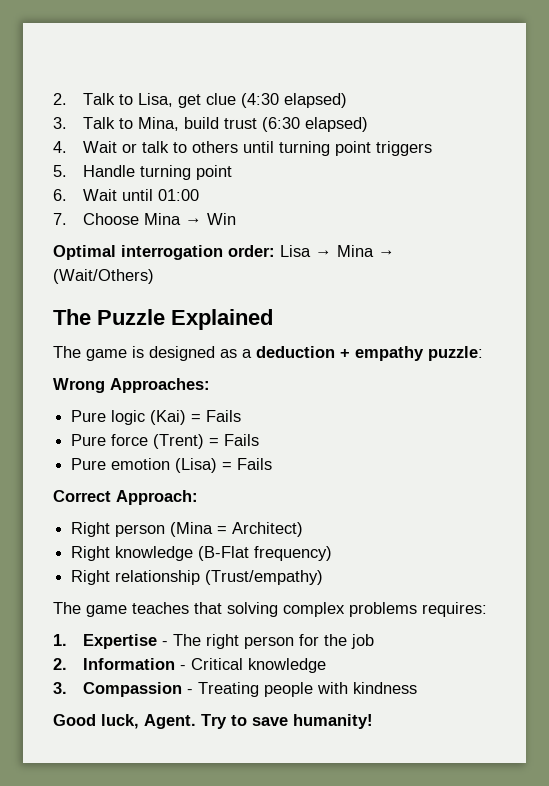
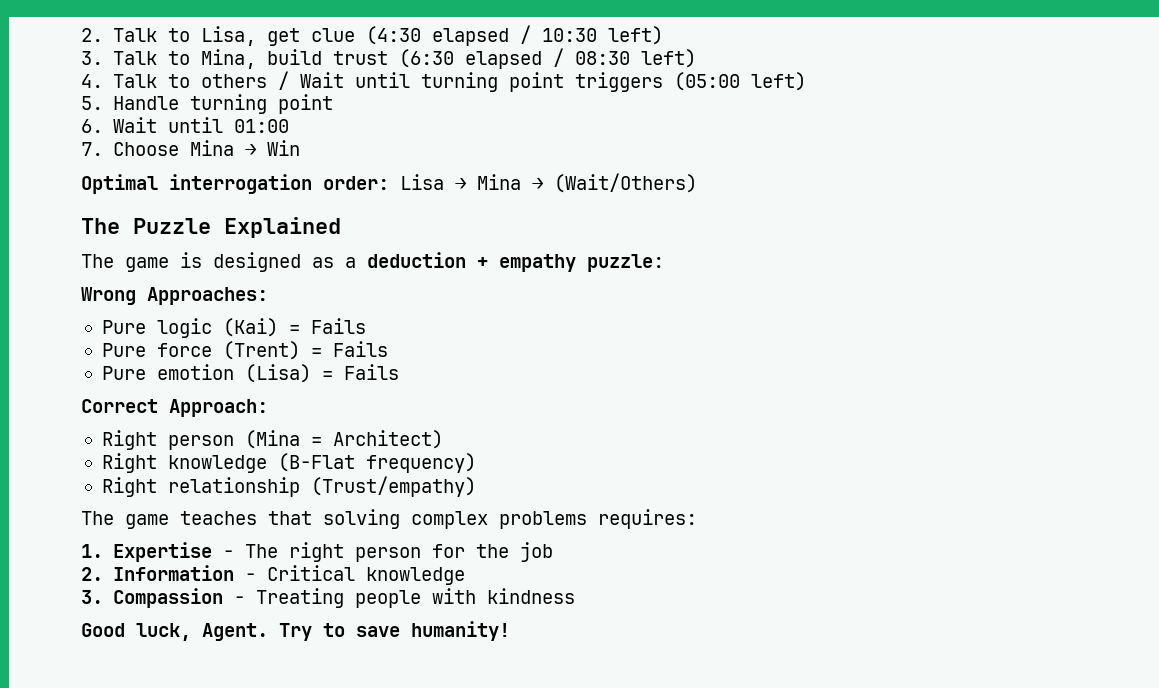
[284,93,348,108] elapsed) -> [431,25,663,46] elapsed / 10:30 left)
[305,117,369,132] [53,141,239,153] elapsed) // 4. Wait or talk to others -> [464,48,696,69] [81,71,344,90] elapsed / 08:30 left) // 4. Talk to others / Wait
(433, 148) none -> [673,72,806,91] (05:00 left)

